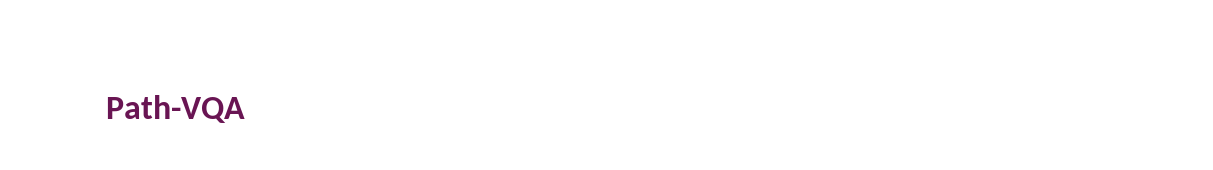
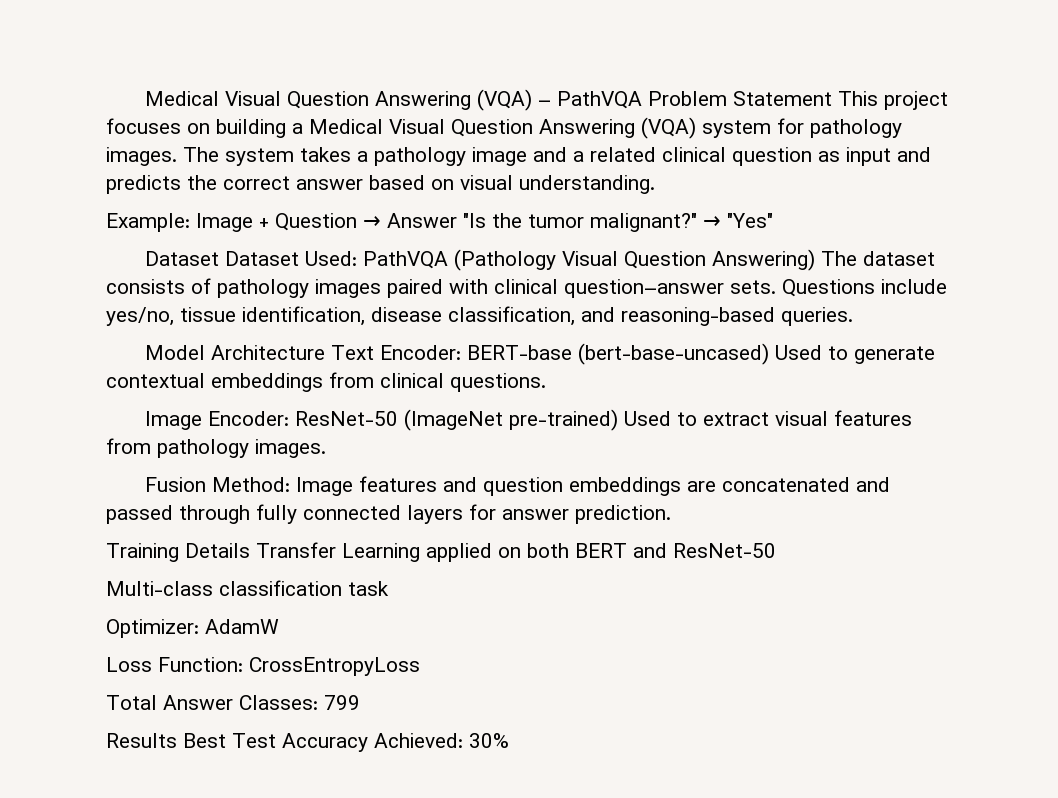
[106,95,245,123] Path-VQA -> [144,89,948,111] [106,117,902,139] [106,147,931,166] [106,175,655,194] [106,213,773,232] [144,249,935,271] [106,278,947,298] [106,306,853,326] [144,343,935,365] [106,372,546,392] [144,409,912,431] [106,438,326,458] [144,476,890,496] [106,504,671,524] [106,542,776,562] [106,580,389,596] [106,619,279,638] [106,657,420,676] [106,695,360,710] [106,733,509,752] Medical Visual Question Answering (VQA) – PathVQA Problem Statement This project focuses on building a Medical Visual Question Answering (VQA) system for pathology images. The system takes a pathology image and a related clinical question as input and predicts the correct answer based on visual understanding. // Example: Image + Question → Answer "Is the tumor malignant?" → "Yes" // Dataset Dataset Used: PathVQA (Pathology Visual Question Answering) The dataset consists of pathology images paired with clinical question–answer sets. Questions include yes/no, tissue identification, disease classification, and reasoning-based queries. // Model Architecture Text Encoder: BERT-base (bert-base-uncased) Used to generate contextual embeddings from clinical questions. // Image Encoder: ResNet-50 (ImageNet pre-trained) Used to extract visual features from pathology images. // Fusion Method: Image features and question embeddings are concatenated and passed through fully connected layers for answer prediction. // Training Details Transfer Learning applied on both BERT and ResNet-50 // Multi-class classification task // Optimizer: AdamW // Loss Function: CrossEntropyLoss // Total Answer Classes: 799 // Results Best Test Accuracy Achieved: 30%

